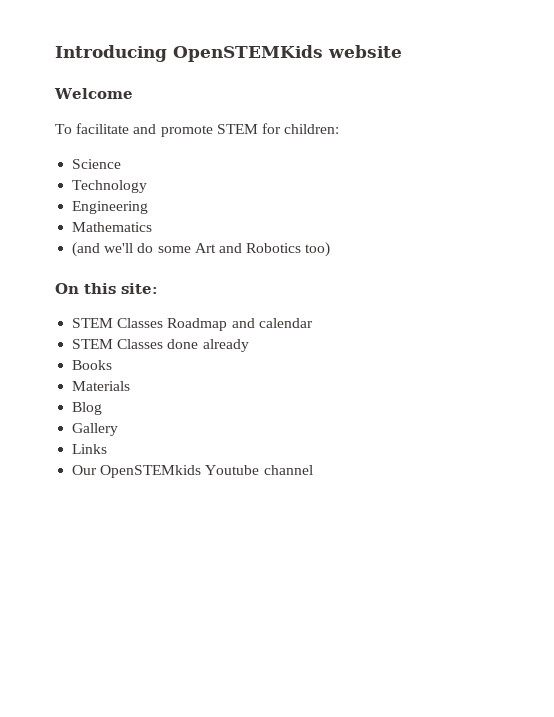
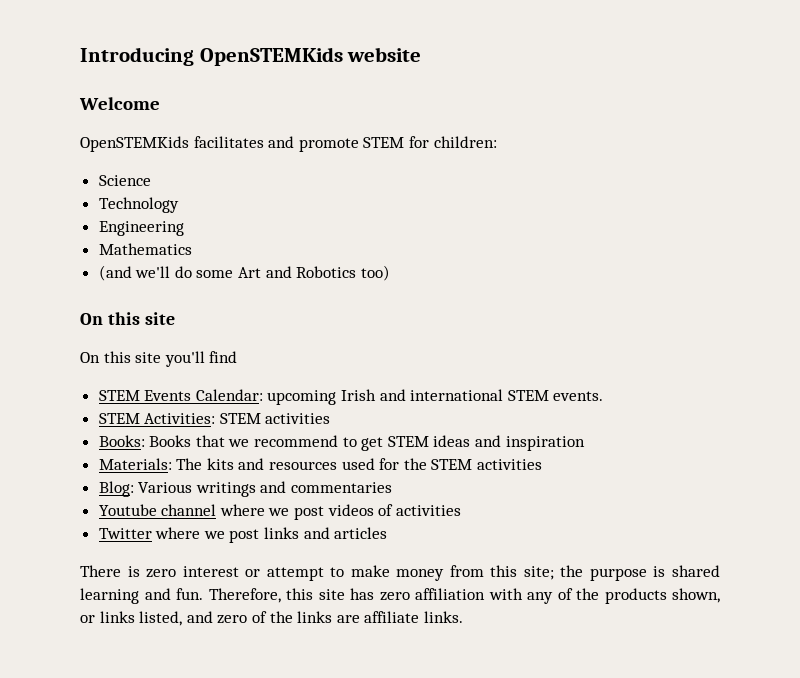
[55,123,130,134] To facilitate -> [80,136,264,152] OpenSTEMKids facilitates
[121,283,158,294] [72,318,313,331] [72,339,249,352] [72,360,113,370] [72,381,131,391] [72,402,103,415] [72,423,119,436] [72,444,108,454] [72,465,313,478] site: // STEM Classes Roadmap and calendar // STEM Classes done already // Books // Materials // Blog // Gallery // Links // Our OpenSTEMkids Youtube channel -> [144,312,175,325] [80,351,238,367] [98,389,604,405] [98,413,331,424] [98,435,585,451] [98,458,543,470] [98,481,393,497] [98,504,461,520] [98,527,388,543] [80,565,720,581] [80,588,720,604] [80,611,463,626] site // On this site you'll find // STEM Events Calendar: upcoming Irish and international STEM events. // STEM Activities: STEM activities // Books: Books that we recommend to get STEM ideas and inspiration // Materials: The kits and resources used for the STEM activities // Blog: Various writings and commentaries // Youtube channel where we post videos of activities // Twitter where we post links and articles // There is zero interest or attempt to make money from this site; the purpose is shared learning and fun. Therefore, this site has zero affiliation with any of the products shown, or links listed, and zero of the links are affiliate links.

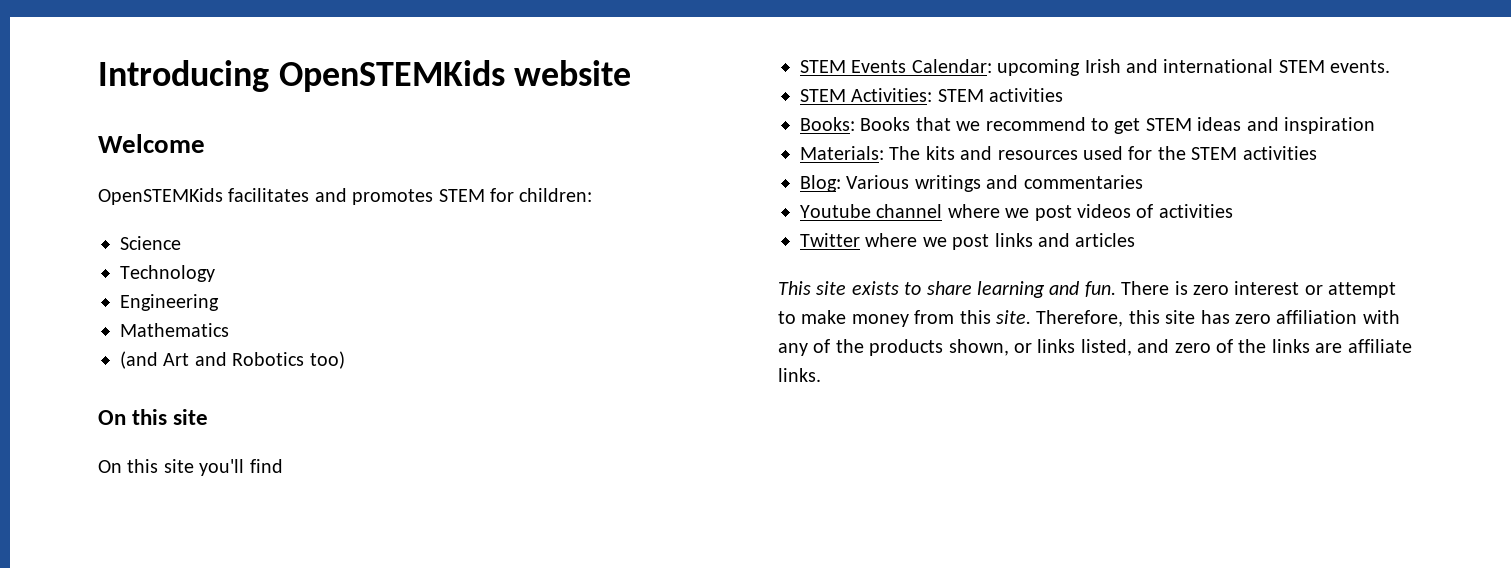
[298,138,359,152] promote -> [352,189,434,205] promotes
[135,266,234,278] we'll do some -> (158, 360) none
(388, 533) none -> [778,281,1116,298] This site exists to share learning and fun.
[523,565,720,581] [80,588,203,604] site; the purpose is shared learning and fun. -> [996,310,1031,324] site.

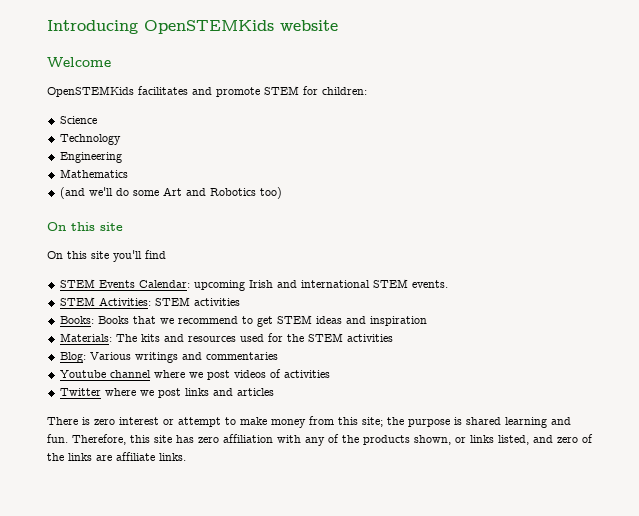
[352,189,434,205] promotes -> [216,87,260,97] promote
(158, 360) none -> [88,187,159,196] we'll do some
[778,281,1116,298] This site exists to share learning and fun. -> (274, 392) none
[996,310,1031,324] site. -> [362,417,571,428] [47,434,68,443] site; the purpose is shared learning and fun.

